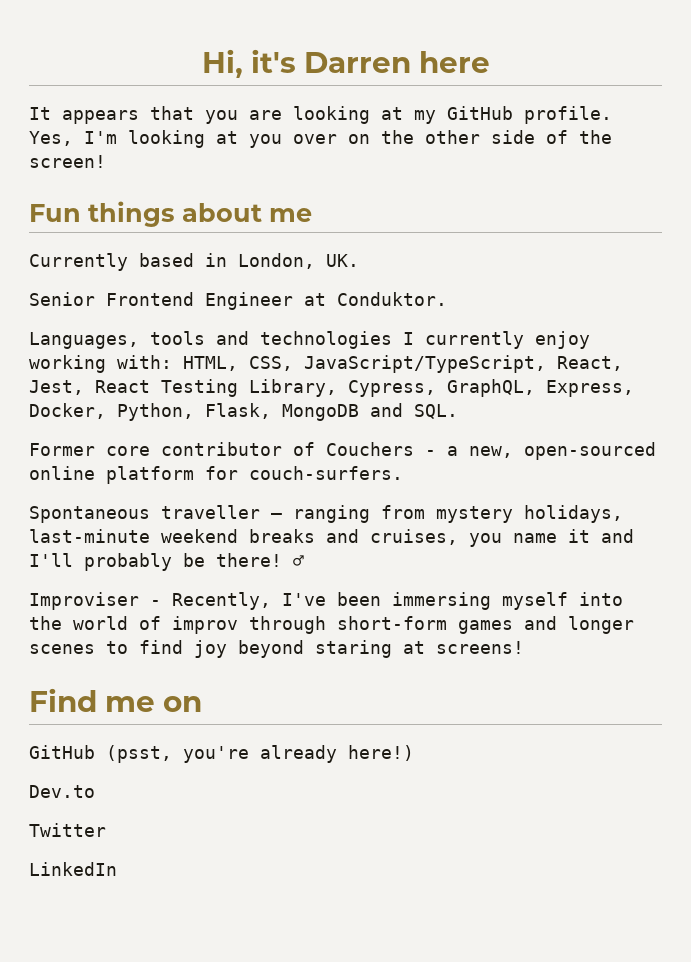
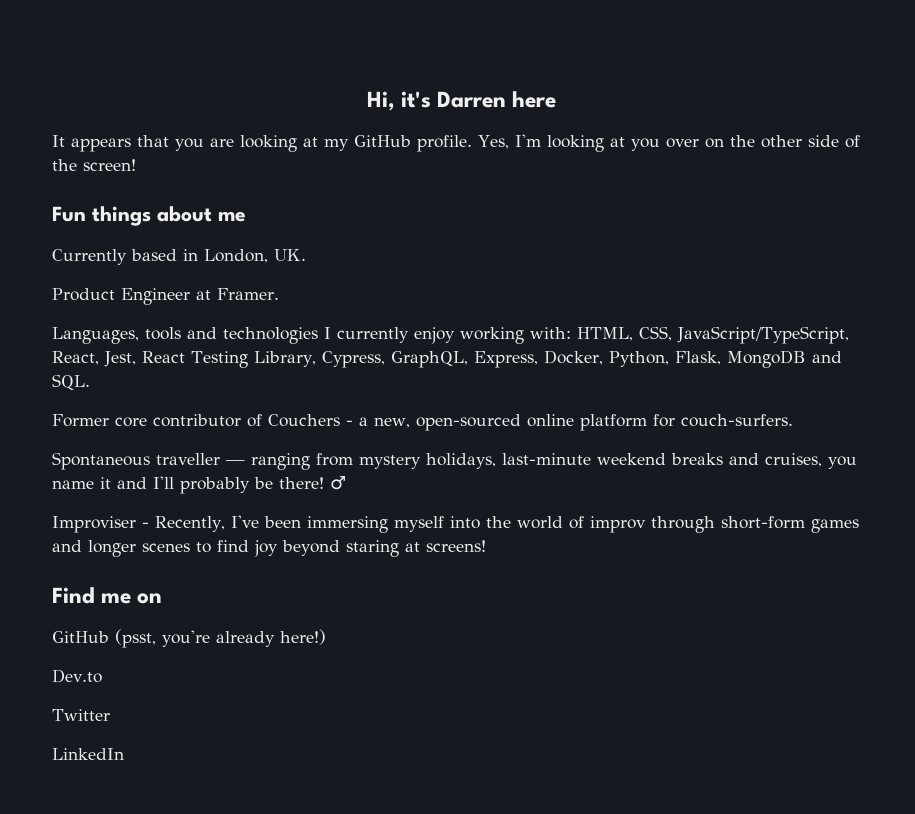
[29,292,194,306] Senior Frontend -> [52,288,115,301] Product
[337,292,447,306] Conduktor. -> [217,288,279,300] Framer.

